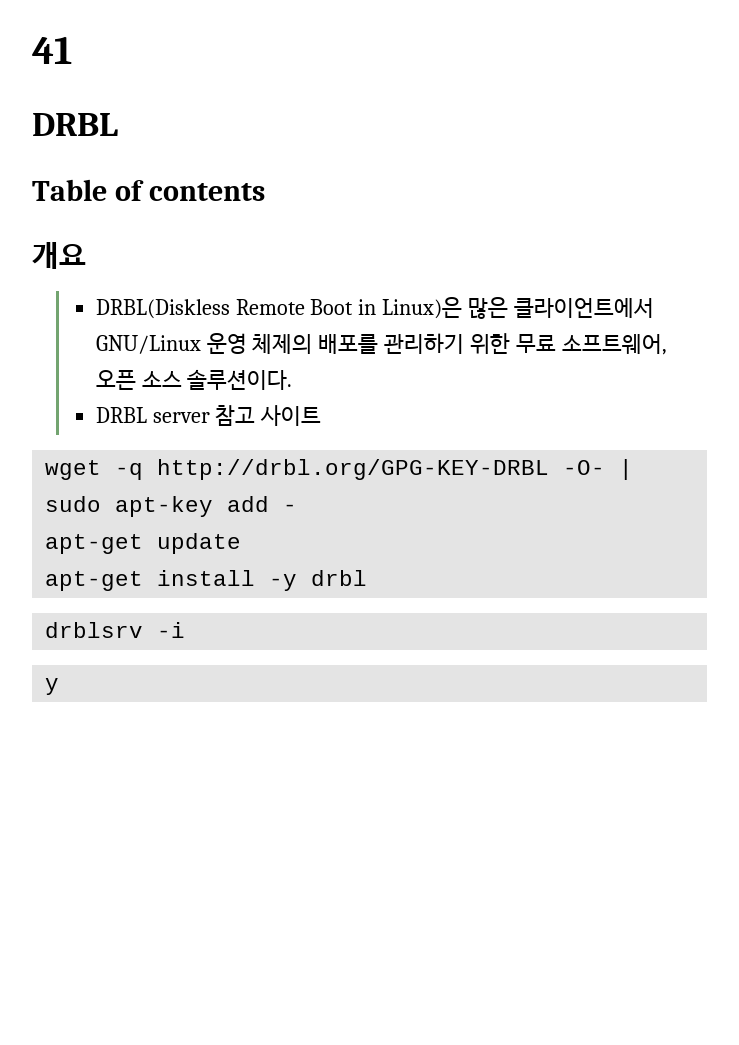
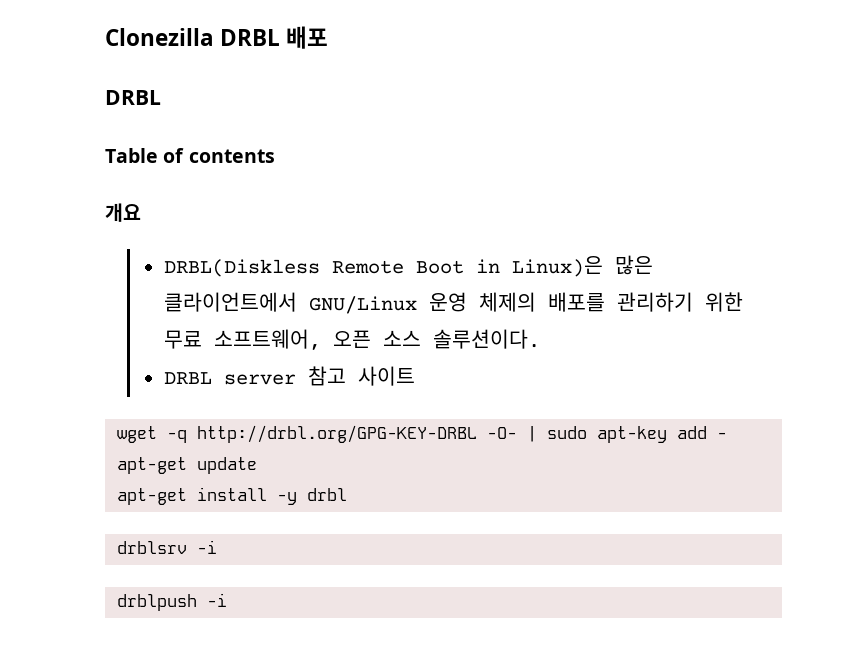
[32,36,72,64] 41 -> [105,26,329,49] Clonezilla DRBL 배포
[45,678,60,695] y -> [117,593,228,611] drblpush -i

